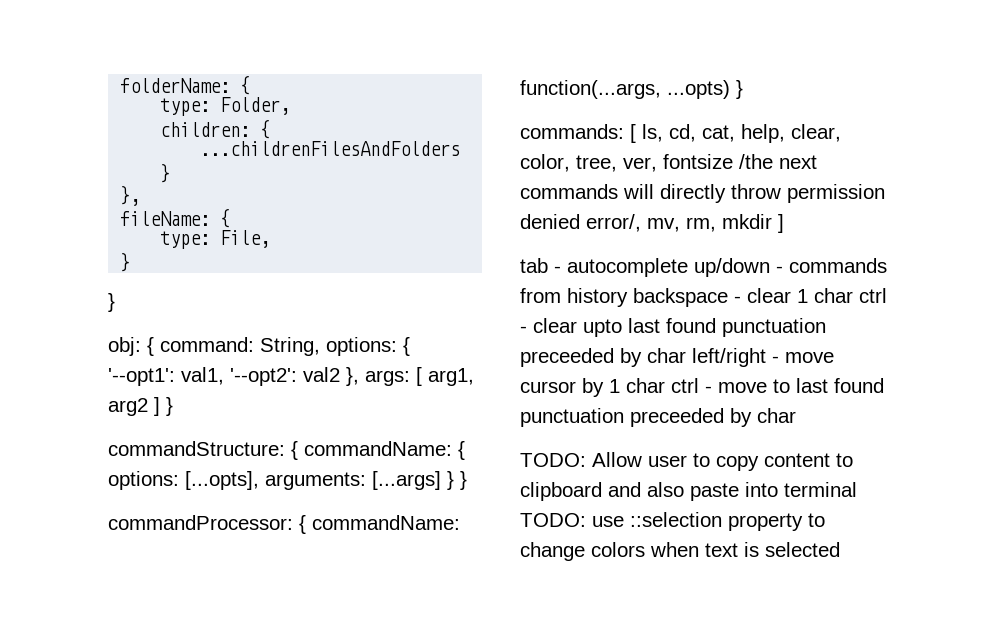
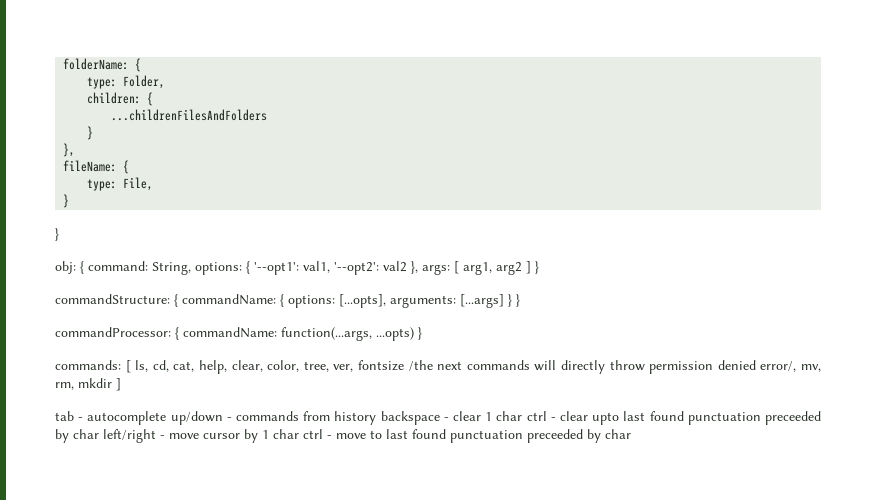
[520,452,853,471] [520,482,857,501] [520,512,825,531] [520,542,840,561] // TODO: Allow user to copy content to clipboard and also paste into terminal TODO: use ::selection property to change colors when text is selected -> (631, 434) none

